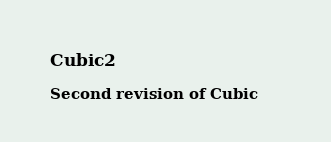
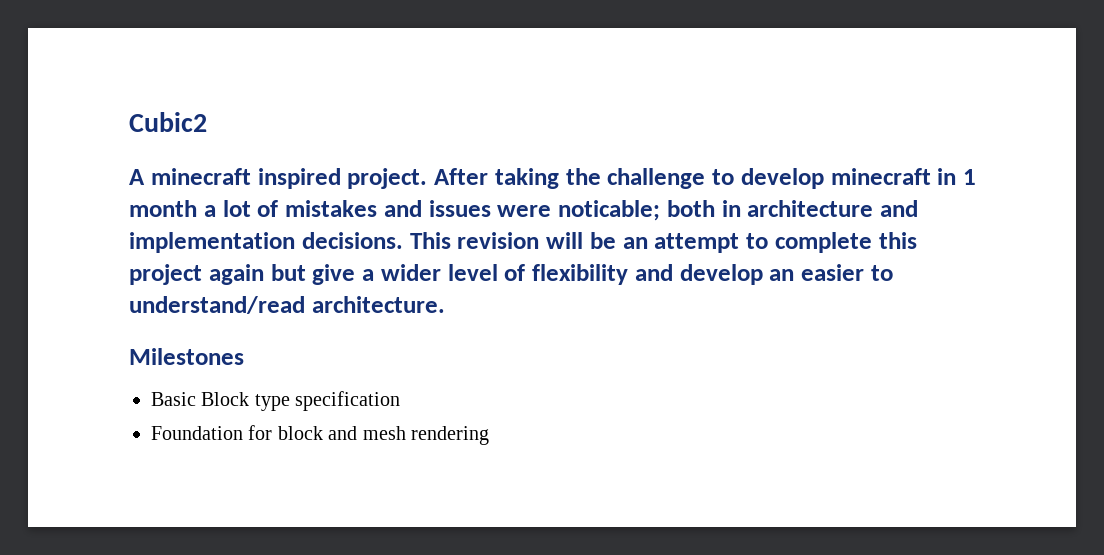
[50,88,258,99] Second revision of Cubic -> [129,168,976,189] [129,200,918,221] [129,232,917,253] [129,264,893,285] [129,296,445,314] [129,348,244,365] [151,391,401,411] [151,425,489,445] A minecraft inspired project. After taking the challenge to develop minecraft in 1 month a lot of mistakes and issues were noticable; both in architecture and implementation decisions. This revision will be an attempt to complete this project again but give a wider level of flexibility and develop an easier to understand/read architecture. // Milestones // Basic Block type specification // Foundation for block and mesh rendering

